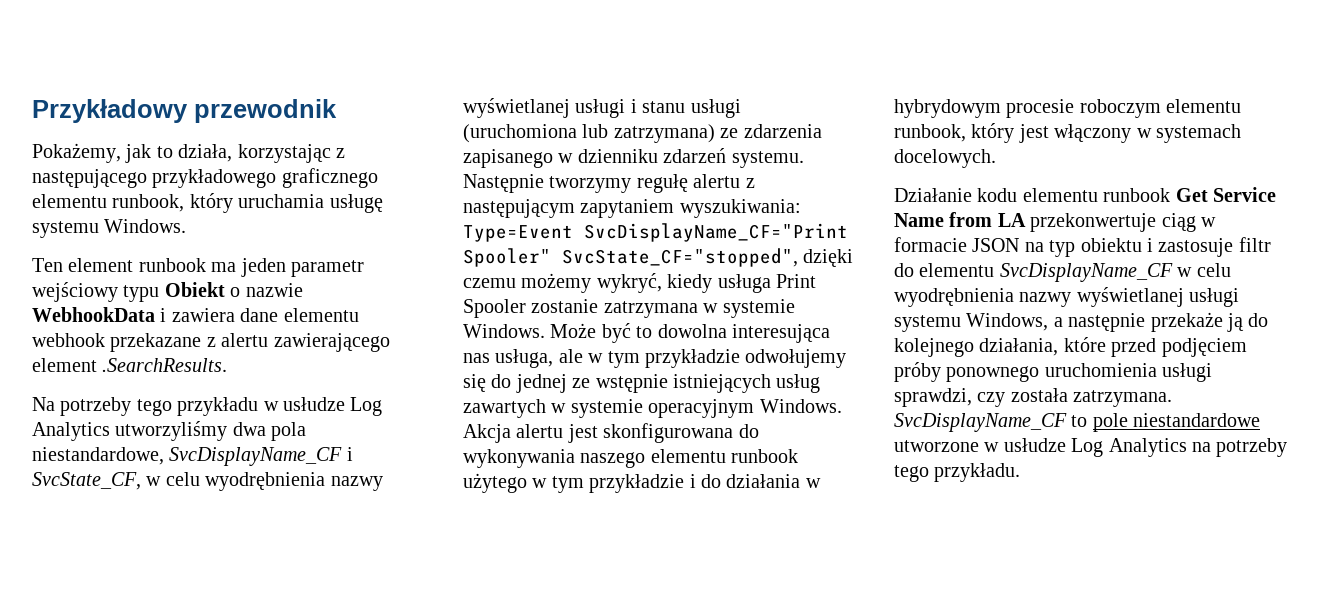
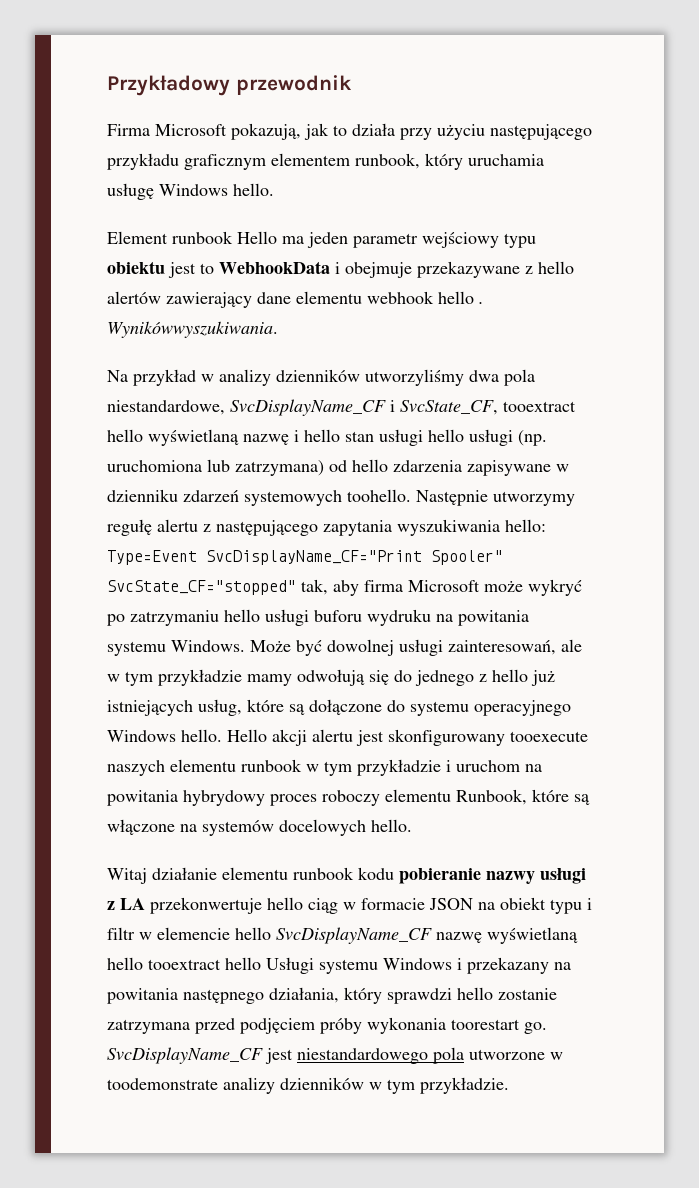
[32,143,345,163] [32,168,378,188] [32,193,383,213] [32,219,187,238] [32,258,206,272] Pokażemy, jak to działa, korzystając z następującego przykładowego graficznego elementu runbook, który uruchamia usługę systemu Windows. // Ten element runbook -> [107,123,592,140] [107,153,544,170] [107,183,274,200] [107,231,277,244] Firma Microsoft pokazują, jak to działa przy użyciu następującego przykładu graficznym elementem runbook, który uruchamia usługę Windows hello. // Element runbook Hello
[164,282,303,297] [32,307,359,322] [32,333,390,352] [32,358,228,372] [32,397,383,416] [32,422,110,441] Obiekt o nazwie WebhookData i zawiera dane elementu webhook przekazane z alertu zawierającego element .SearchResults. // Na potrzeby tego przykładu w usłudze Log Analytics -> [107,261,574,278] [107,291,484,308] [107,321,278,338] [107,369,360,386] obiektu jest to WebhookData i obejmuje przekazywane z hello alertów zawierający dane elementu webhook hello . Wynikówwyszukiwania. // Na przykład w analizy dzienników
[146,472,383,491] [463,98,741,118] [463,124,822,143] [463,148,804,168] [463,174,755,193] [463,199,801,218] [463,223,848,242] [463,248,854,267] [463,273,816,293] [463,299,795,318] [463,323,830,343] [463,349,847,368] [463,374,821,393] [463,399,842,418] [463,423,759,443] [463,449,799,468] [463,473,527,493] w celu wyodrębnienia nazwy wyświetlanej usługi i stanu usługi (uruchomiona lub zatrzymana) ze zdarzenia zapisanego w dzienniku zdarzeń systemu. Następnie tworzymy regułę alertu z następującym zapytaniem wyszukiwania: Type=Event SvcDisplayName_CF="Print Spooler" SvcState_CF="stopped", dzięki czemu możemy wykryć, kiedy usługa Print Spooler zostanie zatrzymana w systemie Windows. Może być to dowolna interesująca nas usługa, ale w tym przykładzie odwołujemy się do jednej ze wstępnie istniejących usług zawartych w systemie operacyjnym Windows. Akcja alertu jest skonfigurowana do wykonywania naszego elementu runbook użytego -> [503,401,576,412] [107,429,547,446] [107,459,569,476] [107,489,575,506] [107,519,546,536] [107,550,503,565] [107,579,582,596] [107,609,529,626] [107,639,582,656] [107,669,555,686] [107,699,571,716] [107,729,588,746] [107,759,302,776] tooextract hello wyświetlaną nazwę i hello stan usługi hello usługi (np. uruchomiona lub zatrzymana) od hello zdarzenia zapisywane w dzienniku zdarzeń systemowych toohello. Następnie utworzymy regułę alertu z następującego zapytania wyszukiwania hello: Type=Event SvcDisplayName_CF="Print Spooler" SvcState_CF="stopped" tak, aby firma Microsoft może wykryć po zatrzymaniu hello usługi buforu wydruku na powitania systemu Windows. Może być dowolnej usługi zainteresowań, ale w tym przykładzie mamy odwołują się do jednego z hello już istniejących usług, które są dołączone do systemu operacyjnego Windows hello. Hello akcji alertu jest skonfigurowany tooexecute naszych elementu runbook
[701,474,821,488] [894,99,1242,118] [894,123,1241,143] [894,149,996,168] [894,187,1276,202] [894,212,993,227] do działania w hybrydowym procesie roboczym elementu runbook, który jest włączony w systemach docelowych. // Działanie kodu elementu runbook Get Service Name from -> [456,760,542,772] [107,789,590,806] [107,819,412,836] [107,867,586,884] [107,901,115,910] uruchom na powitania hybrydowy proces roboczy elementu Runbook, które są włączone na systemów docelowych hello. // Witaj działanie elementu runbook kodu pobieranie nazwy usługi z
(1157, 222) none -> [267,897,303,910] hello
[1049,237,1271,257] [894,263,1231,282] [894,287,1240,307] [894,312,1269,332] [894,337,1247,357] [894,362,1213,382] [894,388,1173,407] [894,413,1261,432] [894,438,1288,457] [894,463,1021,482] typ obiektu i zastosuje filtr do elementu SvcDisplayName_CF w celu wyodrębnienia nazwy wyświetlanej usługi systemu Windows, a następnie przekaże ją do kolejnego działania, które przed podjęciem próby ponownego uruchomienia usługi sprawdzi, czy została zatrzymana. SvcDisplayName_CF to pole niestandardowe utworzone w usłudze Log Analytics na potrzeby tego przykładu. -> [500,897,592,914] [107,927,578,944] [107,957,571,974] [107,987,557,1004] [107,1017,547,1034] [107,1047,563,1064] [107,1077,509,1094] obiekt typu i filtr w elemencie hello SvcDisplayName_CF nazwę wyświetlaną hello tooextract hello Usługi systemu Windows i przekazany na powitania następnego działania, który sprawdzi hello zostanie zatrzymana przed podjęciem próby wykonania toorestart go. SvcDisplayName_CF jest niestandardowego pola utworzone w toodemonstrate analizy dzienników w tym przykładzie.

